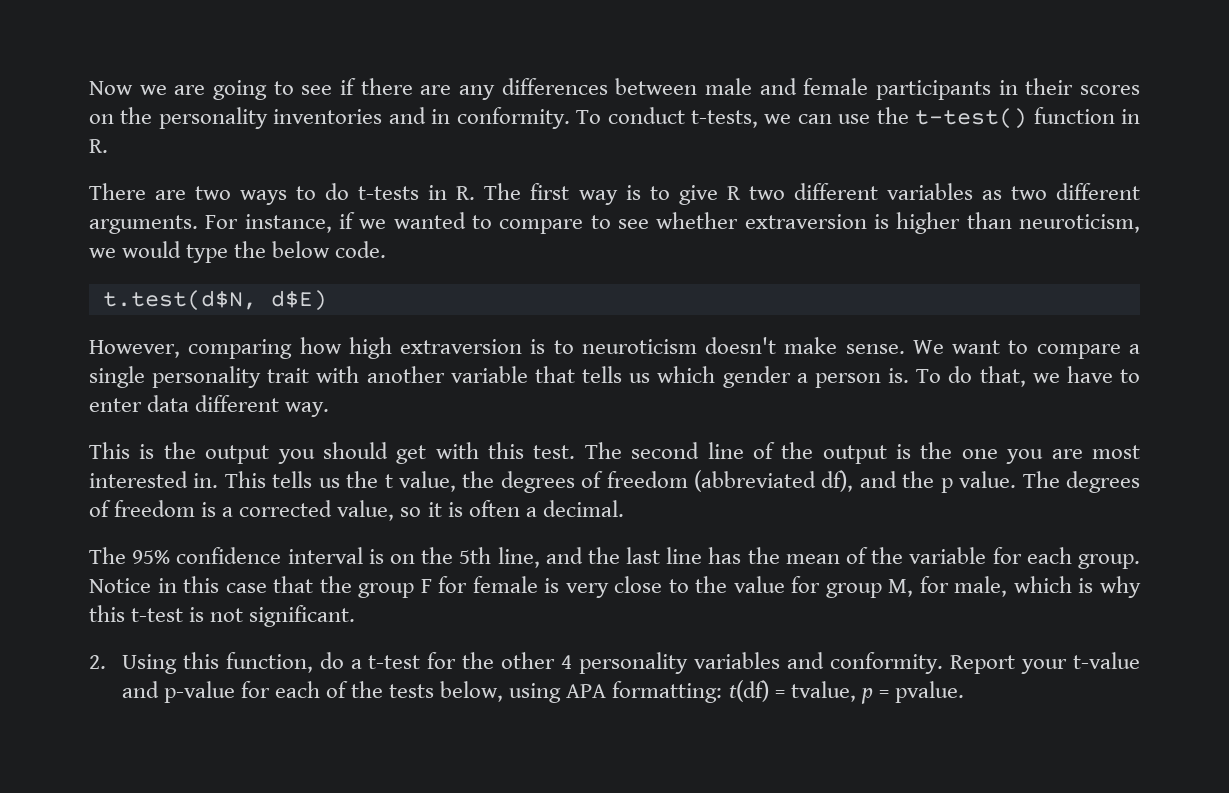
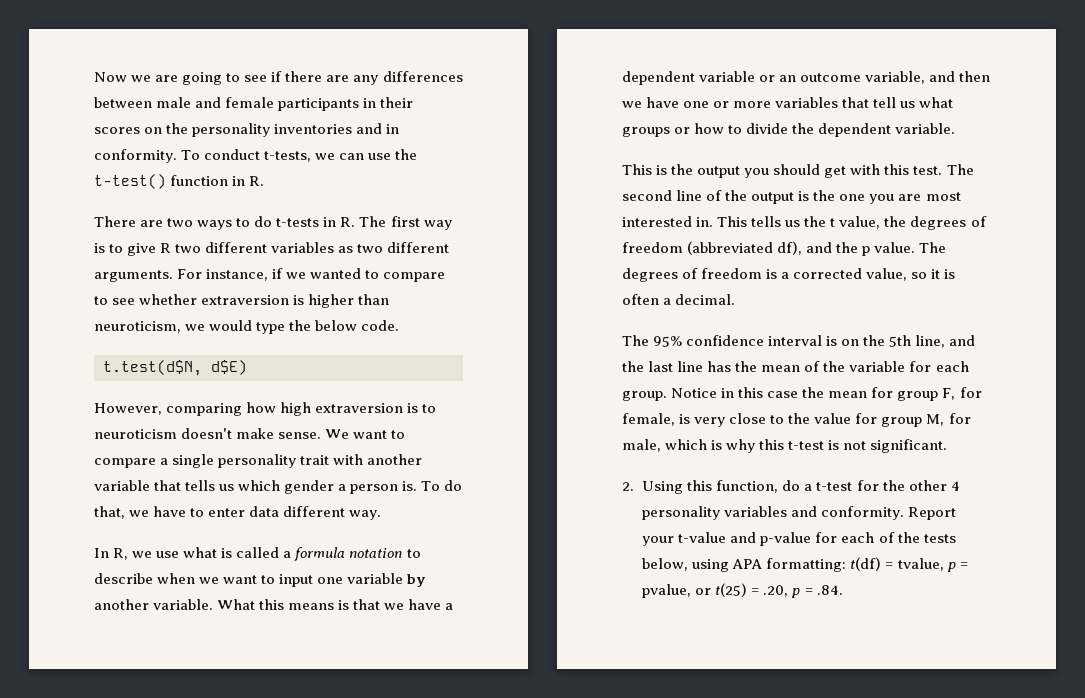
(330, 409) none -> [94,547,421,561] [94,573,427,587] [94,599,454,610] [622,71,991,85] [622,97,954,108] [622,123,956,137] // In R, we use what is called a formula notation to describe when we want to input one variable by another variable. What this means is that we have a dependent variable or an outcome variable, and then we have one or more variables that tell us what groups or how to divide the dependent variable.
[273,576,538,598] that the group F for female -> [802,387,982,401] [622,413,675,426] the mean for group F, for female,
[894,681,964,703] pvalue. -> [642,583,843,598] pvalue, or t(25) = .20, p = .84.

